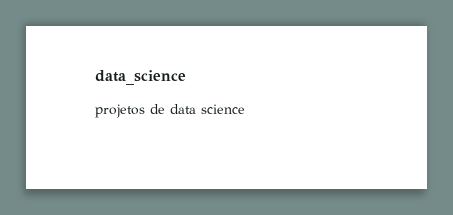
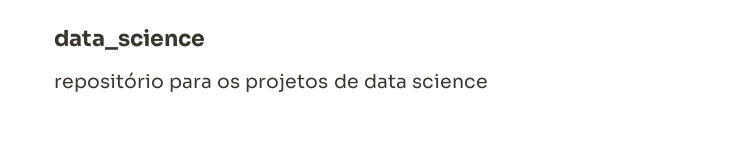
(186, 77) none -> [54,72,241,92] repositório para os

